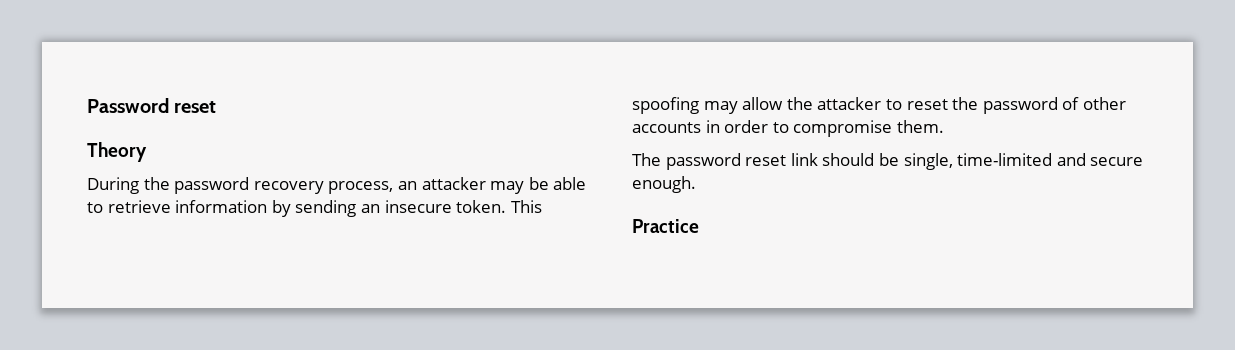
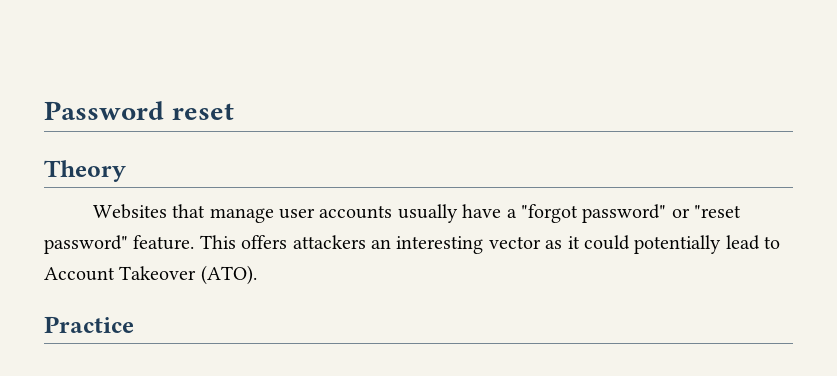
[87,177,587,194] [87,200,542,217] [632,97,1126,114] [632,120,944,137] [632,153,1144,170] [632,176,696,193] During the password recovery process, an attacker may be able to retrieve information by sending an insecure token. This spoofing may allow the attacker to reset the password of other accounts in order to compromise them. // The password reset link should be single, time-limited and secure enough. -> [92,204,742,223] [44,235,781,254] [44,265,257,285] Websites that manage user accounts usually have a "forgot password" or "reset password" feature. This offers attackers an interesting vector as it could potentially lead to Account Takeover (ATO).

